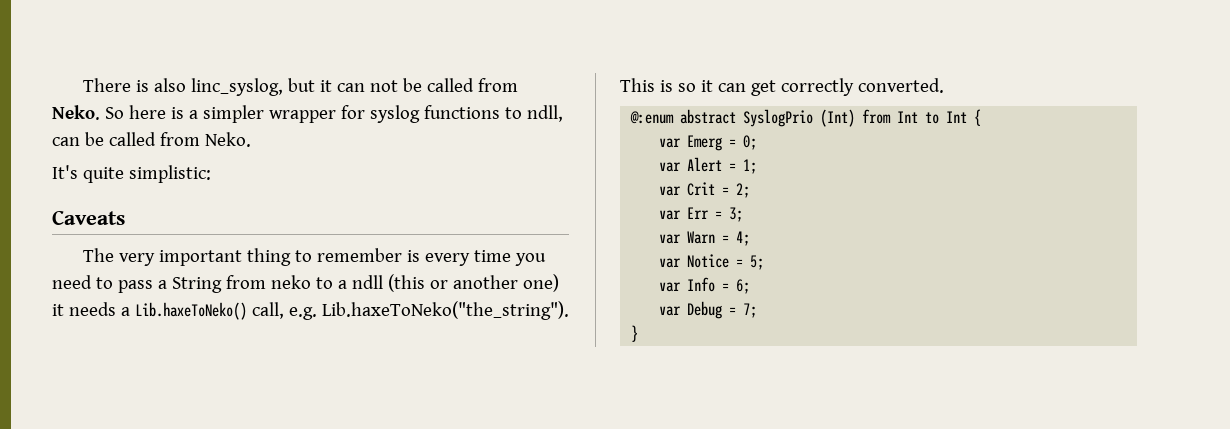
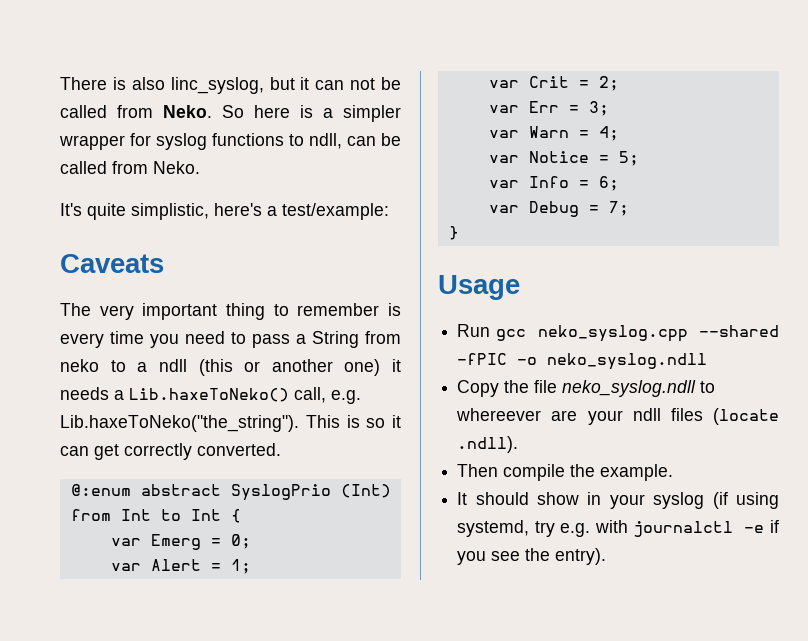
[128,165,211,183] simplistic: -> [131,203,389,220] simplistic, here's a test/example:
(639, 333) none -> [438,275,520,300] [457,324,779,342] [457,353,708,370] [457,380,716,397] [456,408,779,425] [457,436,519,453] [457,464,674,481] [457,492,779,509] [457,520,779,537] [457,548,607,565] // Usage // Run gcc neko_syslog.cpp --shared -fPIC -o neko_syslog.ndll // Copy the file neko_syslog.ndll to whereever are your ndll files (locate .ndll). // Then compile the example. // It should show in your syslog (if using systemd, try e.g. with journalctl -e if you see the entry).

